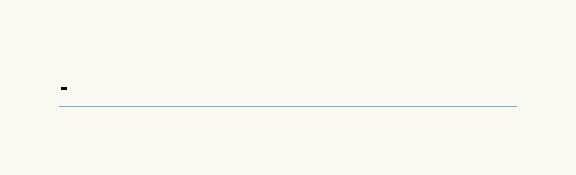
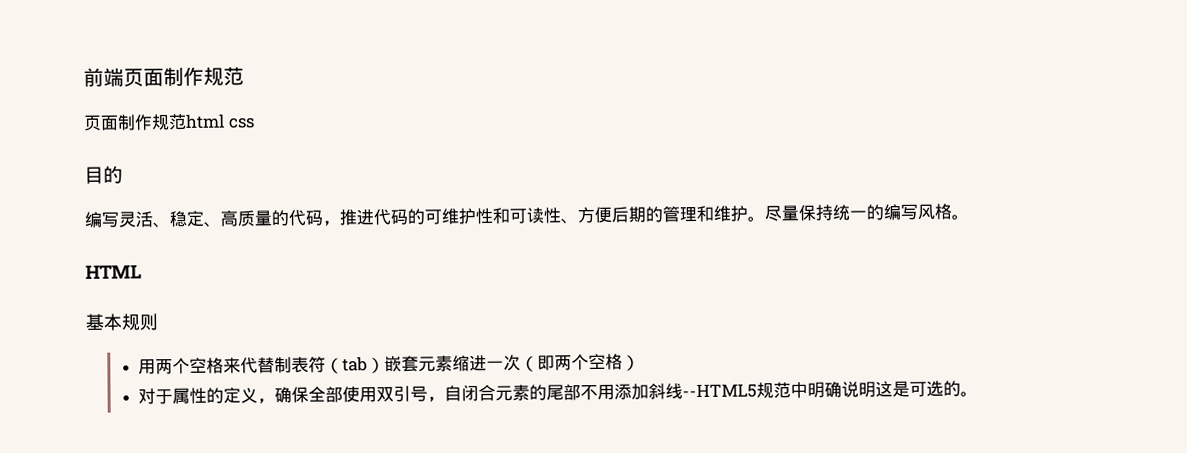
[59,87,69,96] - -> [83,66,244,87] [83,113,255,131] [84,165,123,184] [84,203,969,228] [85,264,142,279] [85,313,158,331] [137,353,640,375] [137,380,978,405] 前端页面制作规范 // 页面制作规范html css // 目的 // 编写灵活、稳定、高质量的代码，推进代码的可维护性和可读性、方便后期的管理和维护。尽量保持统一的编写风格。 // HTML // 基本规则 // 用两个空格来代替制表符（tab）嵌套元素缩进一次（即两个空格） // 对于属性的定义，确保全部使用双引号，自闭合元素的尾部不用添加斜线--HTML5规范中明确说明这是可选的。

